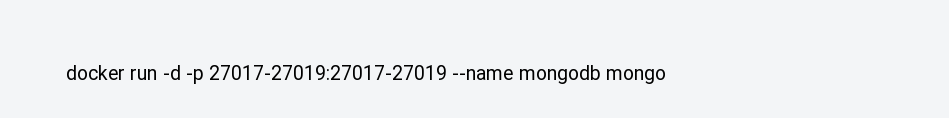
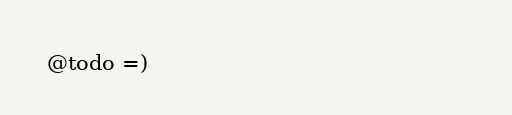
[66,65,666,84] docker run -d -p 27017-27019:27017-27019 --name mongodb mongo -> [47,54,148,73] @todo =)

